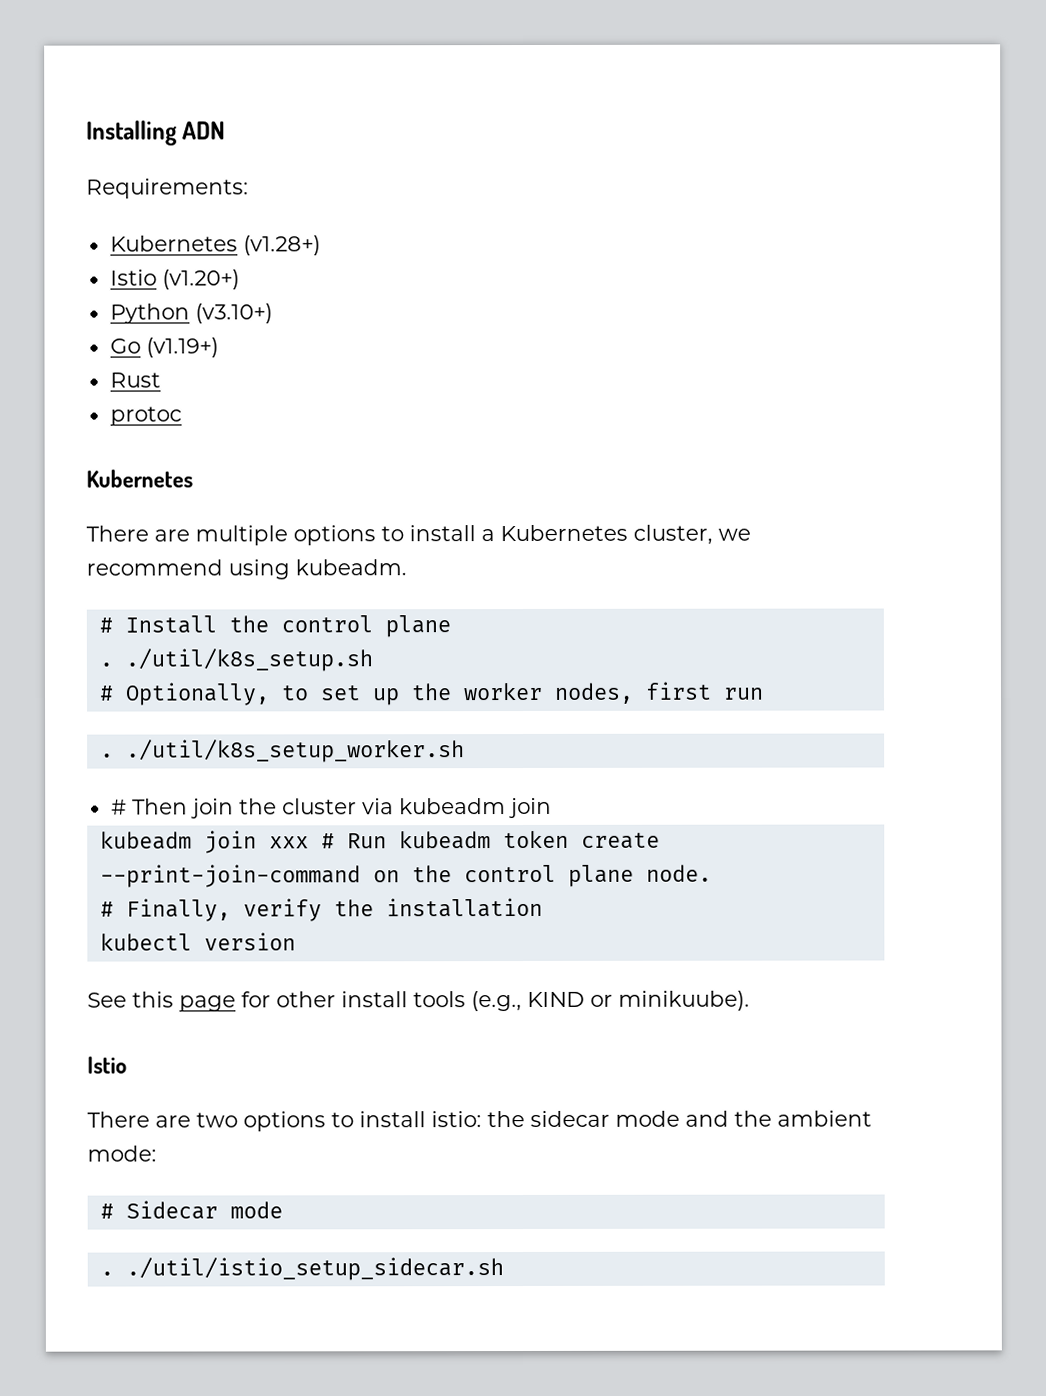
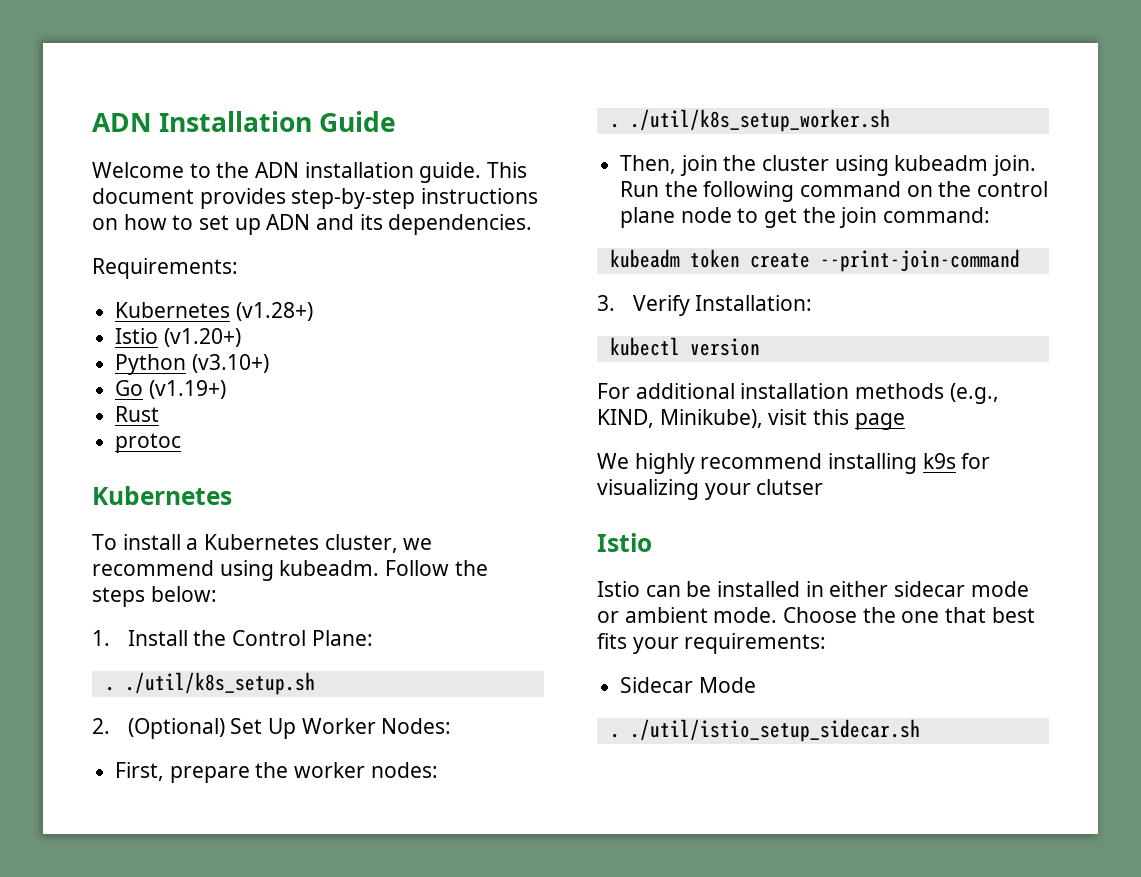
[86,120,227,146] Installing ADN -> [92,111,397,132] [92,162,528,183] [92,188,539,209] [92,214,533,235] ADN Installation Guide // Welcome to the ADN installation guide. This document provides step-by-step instructions on how to set up ADN and its dependencies.
[86,525,404,546] There are multiple options to -> [92,534,117,550] To
[98,615,451,638] [98,648,373,672] [98,681,764,706] // # Install the control plane // . ./util/k8s_setup.sh // # Optionally, to set up the worker nodes, first run -> [385,560,488,576] [92,586,217,607] [92,630,373,646] [104,672,315,695] [92,718,452,739] [115,762,438,783] Follow the steps below: // 1. Install the Control Plane: // . ./util/k8s_setup.sh // 2. (Optional) Set Up Worker Nodes: // First, prepare the worker nodes:
[110,798,188,815] # Then -> [620,155,677,174] Then,
[361,797,552,819] [99,830,660,854] [99,864,712,888] [99,897,543,922] [99,932,296,951] [87,990,750,1012] [87,1056,127,1074] [87,1110,872,1132] [87,1145,157,1162] [99,1200,283,1220] via kubeadm join // kubeadm join xxx # Run kubeadm token create --print-join-command on the control plane node. // # Finally, verify the installation // kubectl version // See this page for other install tools (e.g., KIND or minikuube). // Istio // There are two options to install istio: the sidecar mode and the ambient mode: // # Sidecar mode -> [834,155,1037,176] [620,181,1049,202] [620,207,991,228] [609,249,1020,272] [597,295,813,316] [609,337,760,356] [597,383,999,404] [597,409,905,430] [597,453,991,474] [597,479,824,500] [597,533,652,552] [597,581,1029,597] [597,607,1035,623] [597,633,827,654] [620,677,756,693] using kubeadm join. Run the following command on the control plane node to get the join command: // kubeadm token create --print-join-command // 3. Verify Installation: // kubectl version // For additional installation methods (e.g., KIND, Minikube), visit this page // We highly recommend installing k9s for visualizing your clutser // Istio // Istio can be installed in either sidecar mode or ambient mode. Choose the one that best fits your requirements: // Sidecar Mode

